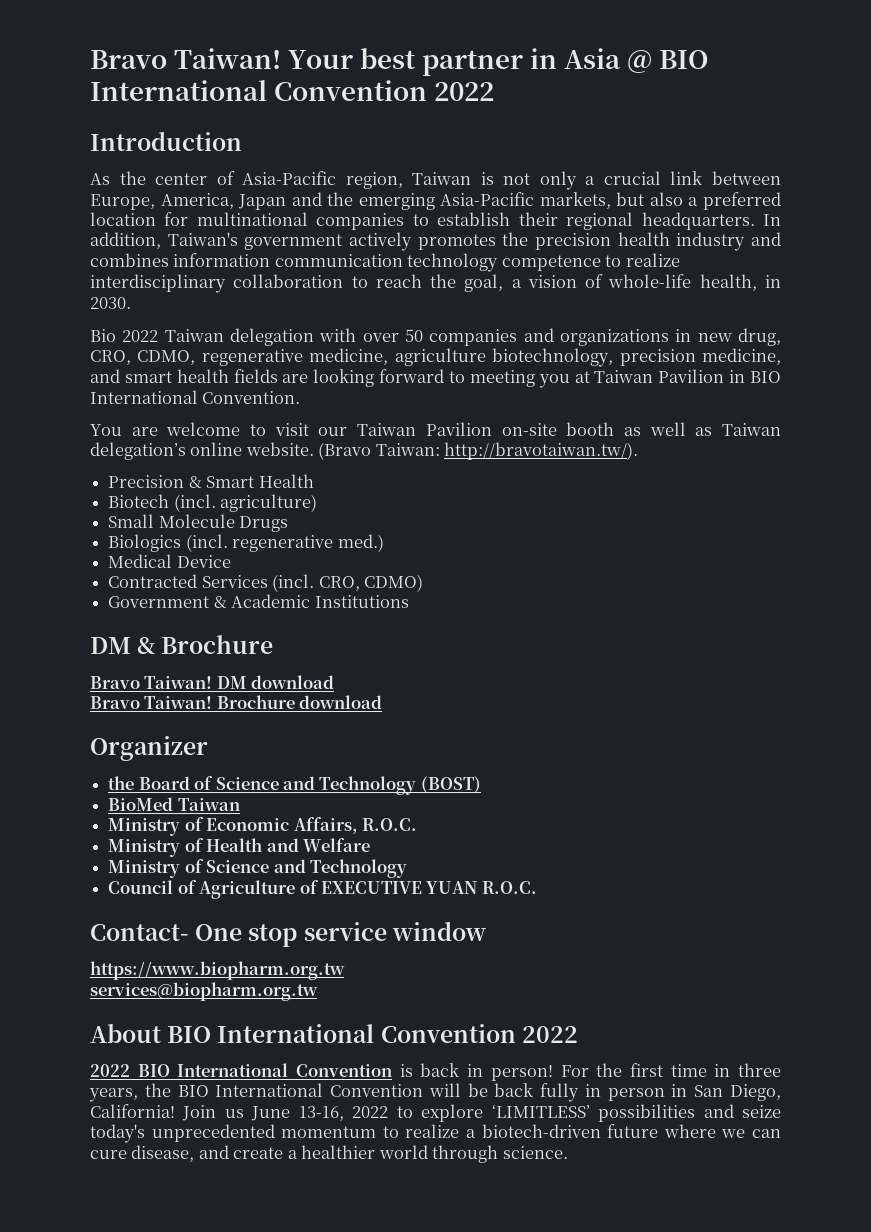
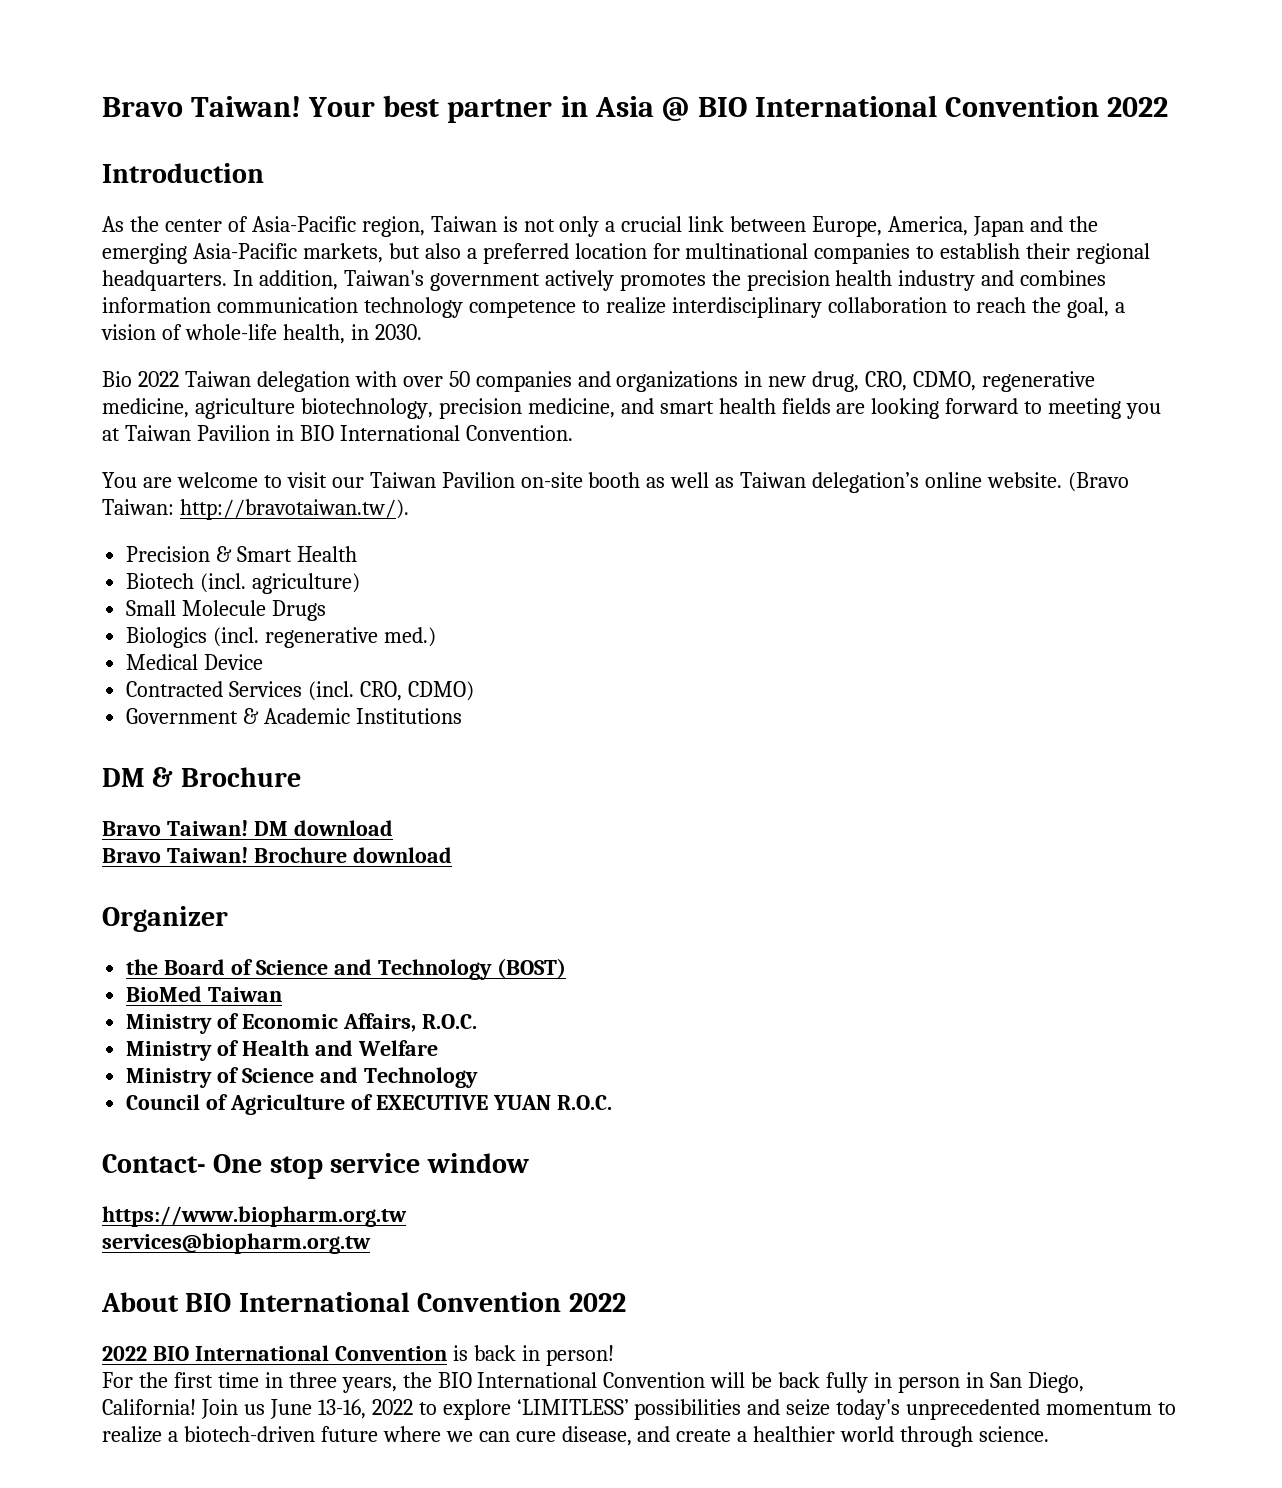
(553, 1073) none -> (614, 1355) //

